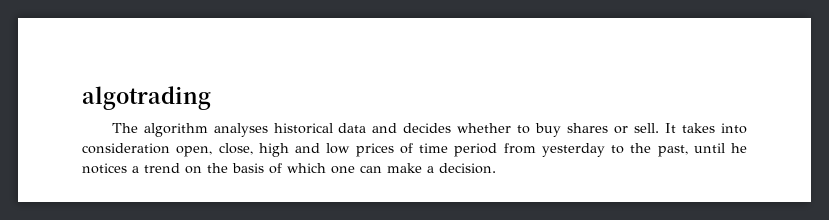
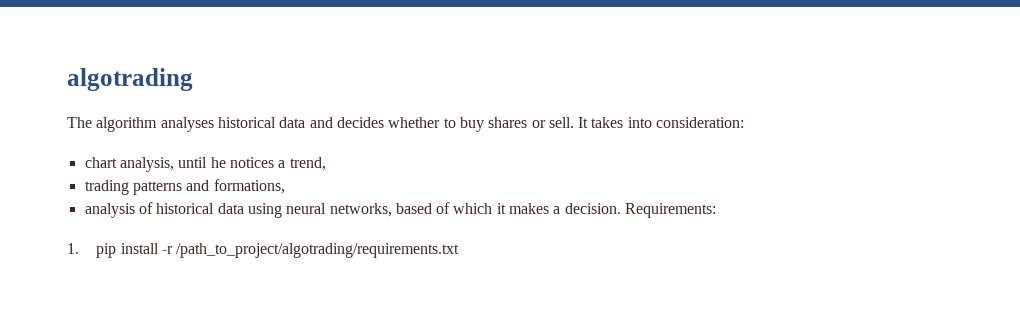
[82,143,747,157] [82,163,496,174] consideration open, close, high and low prices of time period from yesterday to the past, until he notices a trend on the basis of which one can make a decision. -> [656,117,745,128] [84,157,326,172] [84,179,285,195] [84,202,717,218] [67,243,460,258] consideration: // chart analysis, until he notices a trend, // trading patterns and formations, // analysis of historical data using neural networks, based of which it makes a decision. Requirements: // 1. pip install -r /path_to_project/algotrading/requirements.txt

